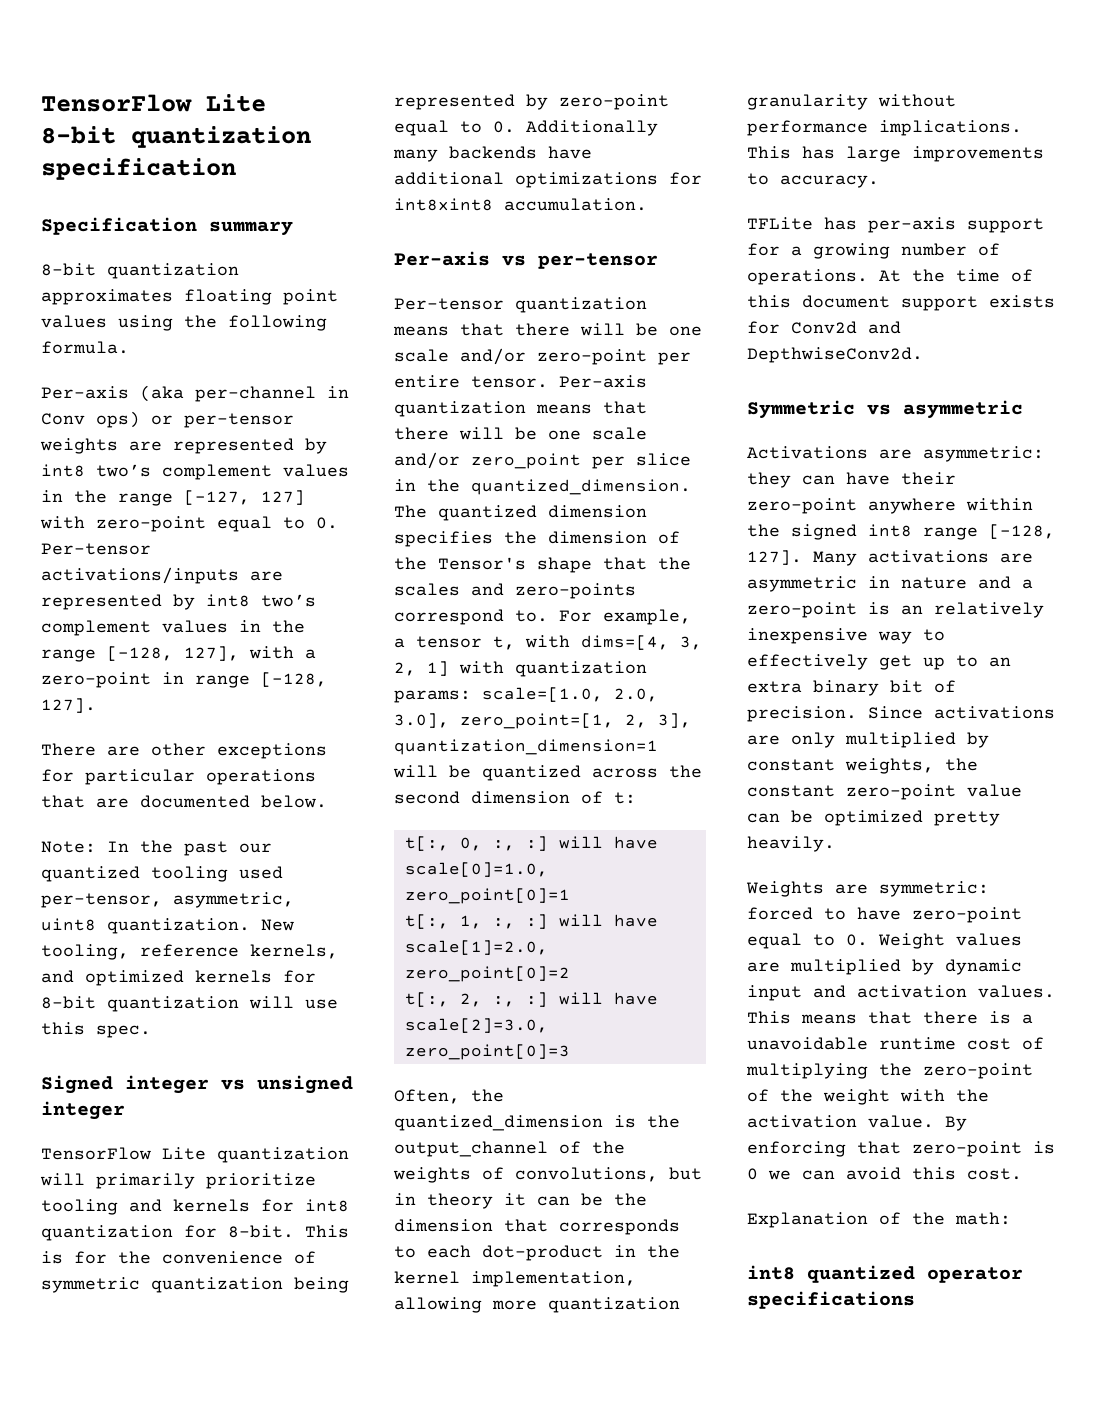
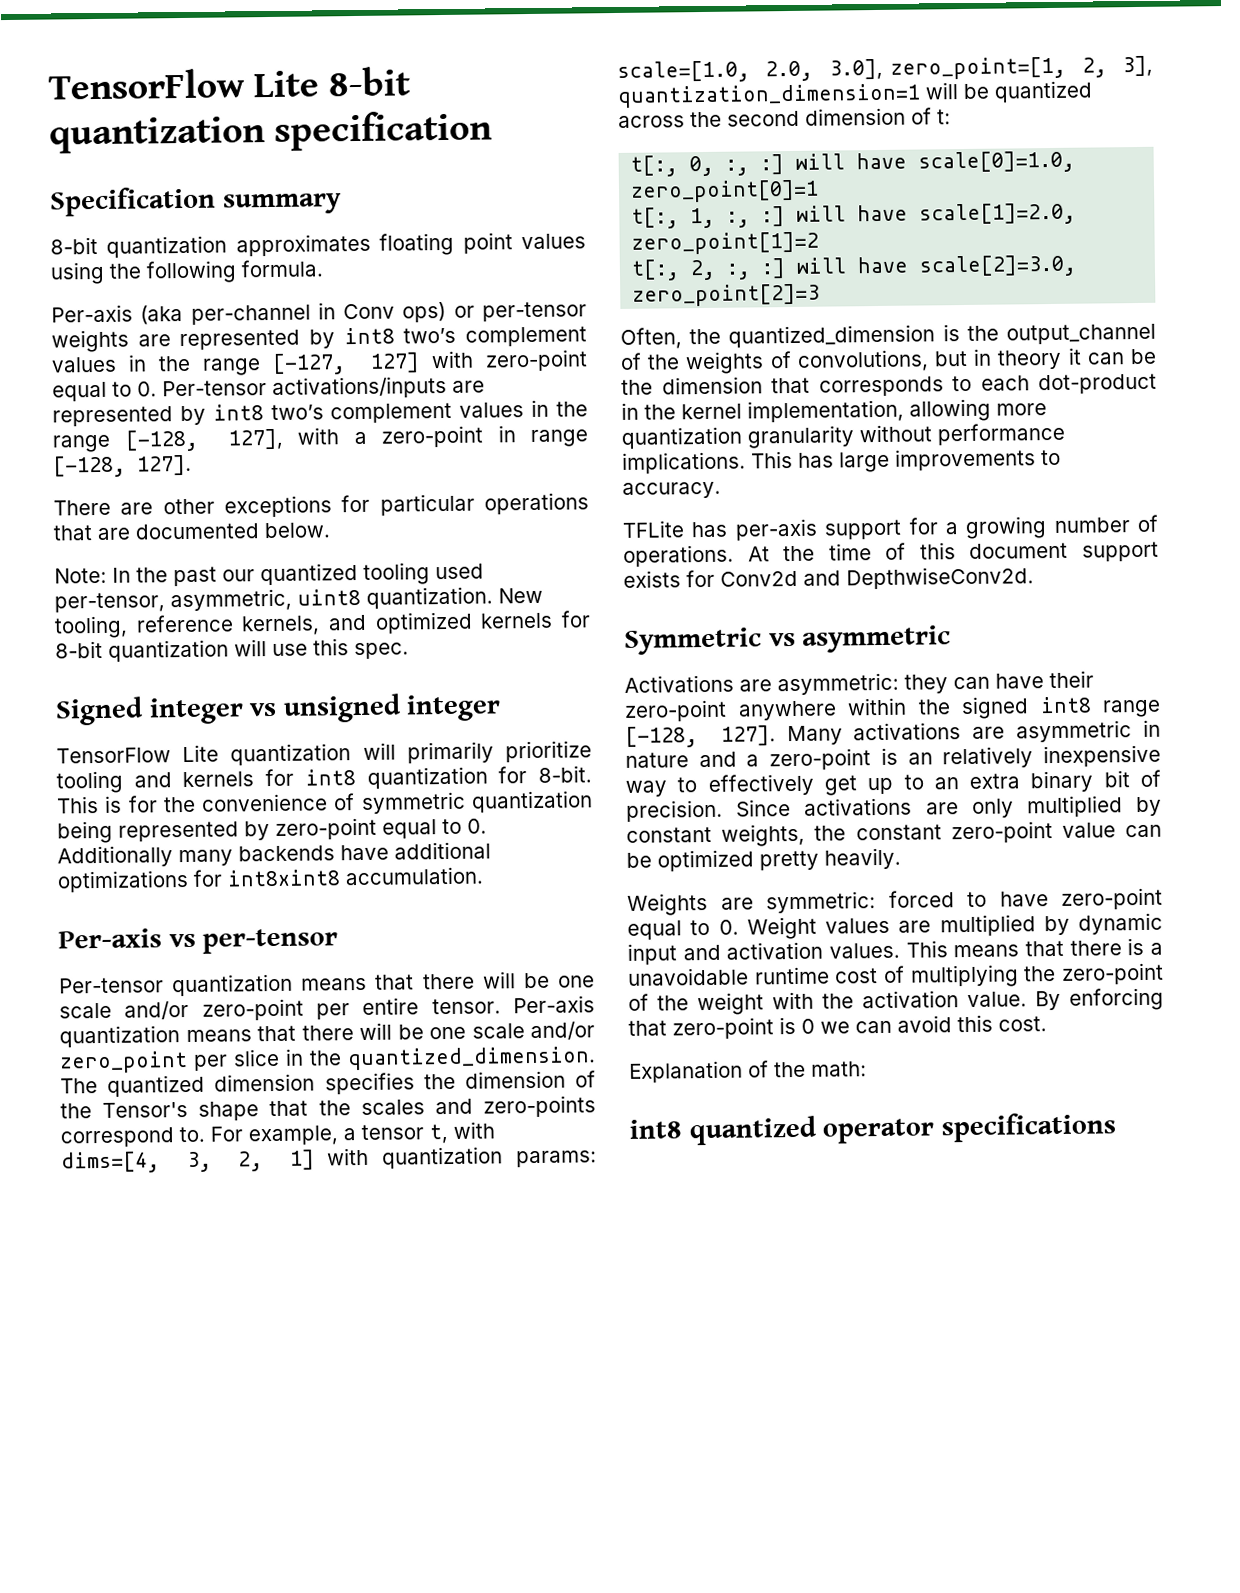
[404,966,570,982] zero_point[0]=2 -> [631,231,820,255] zero_point[1]=2
[404,1044,570,1060] zero_point[0]=3 -> [632,283,821,307] zero_point[2]=3

